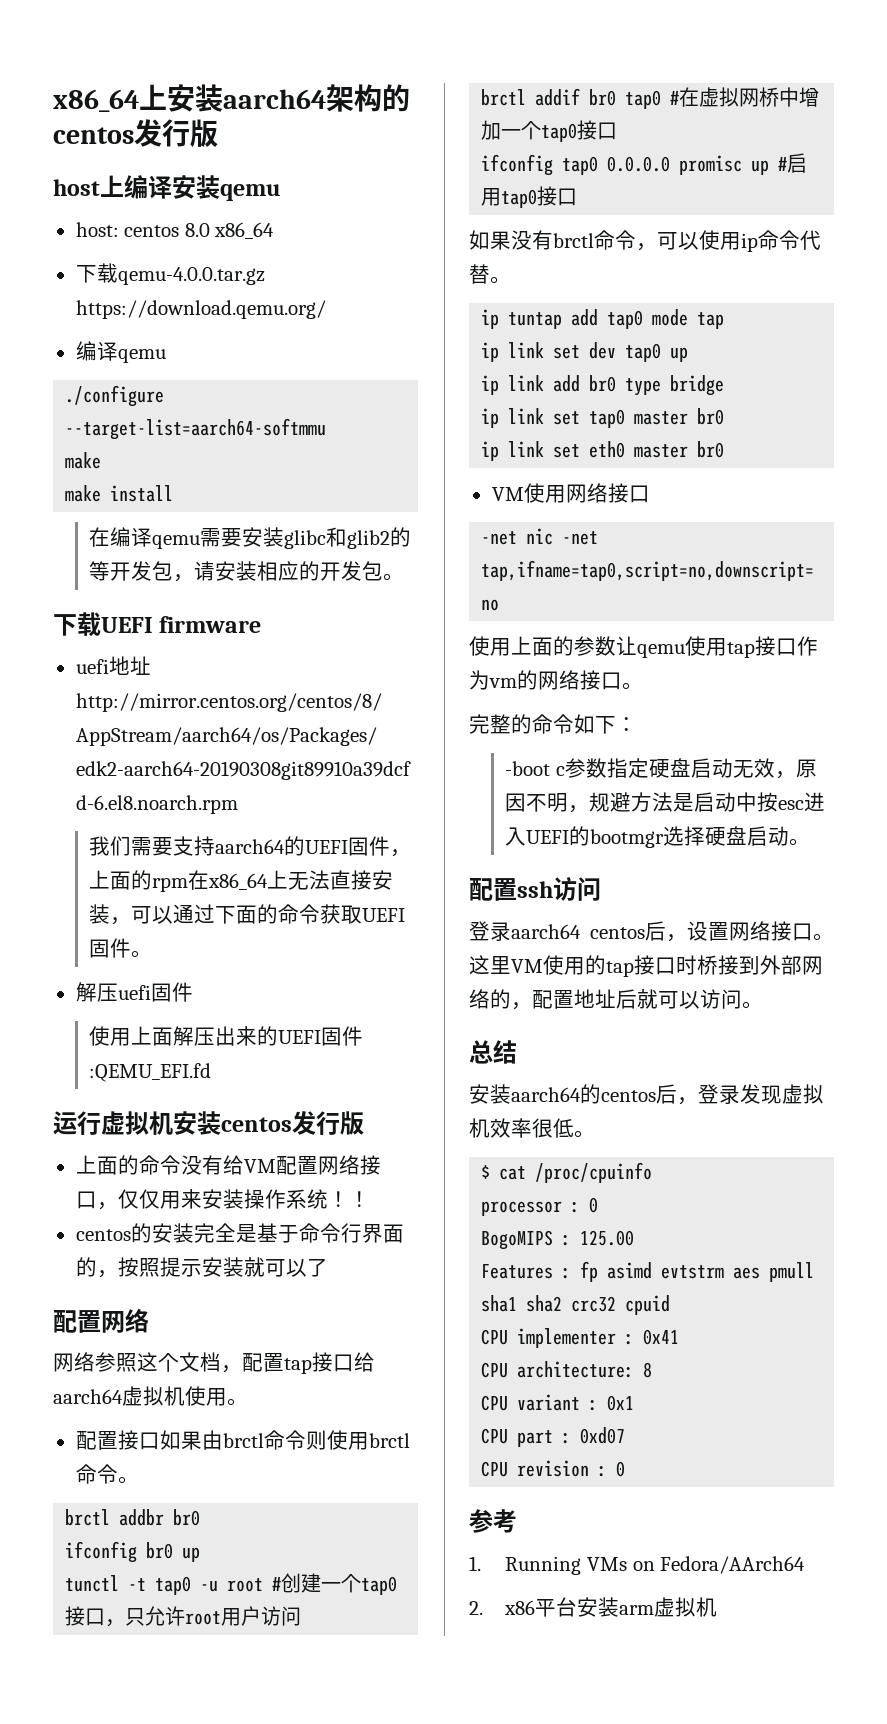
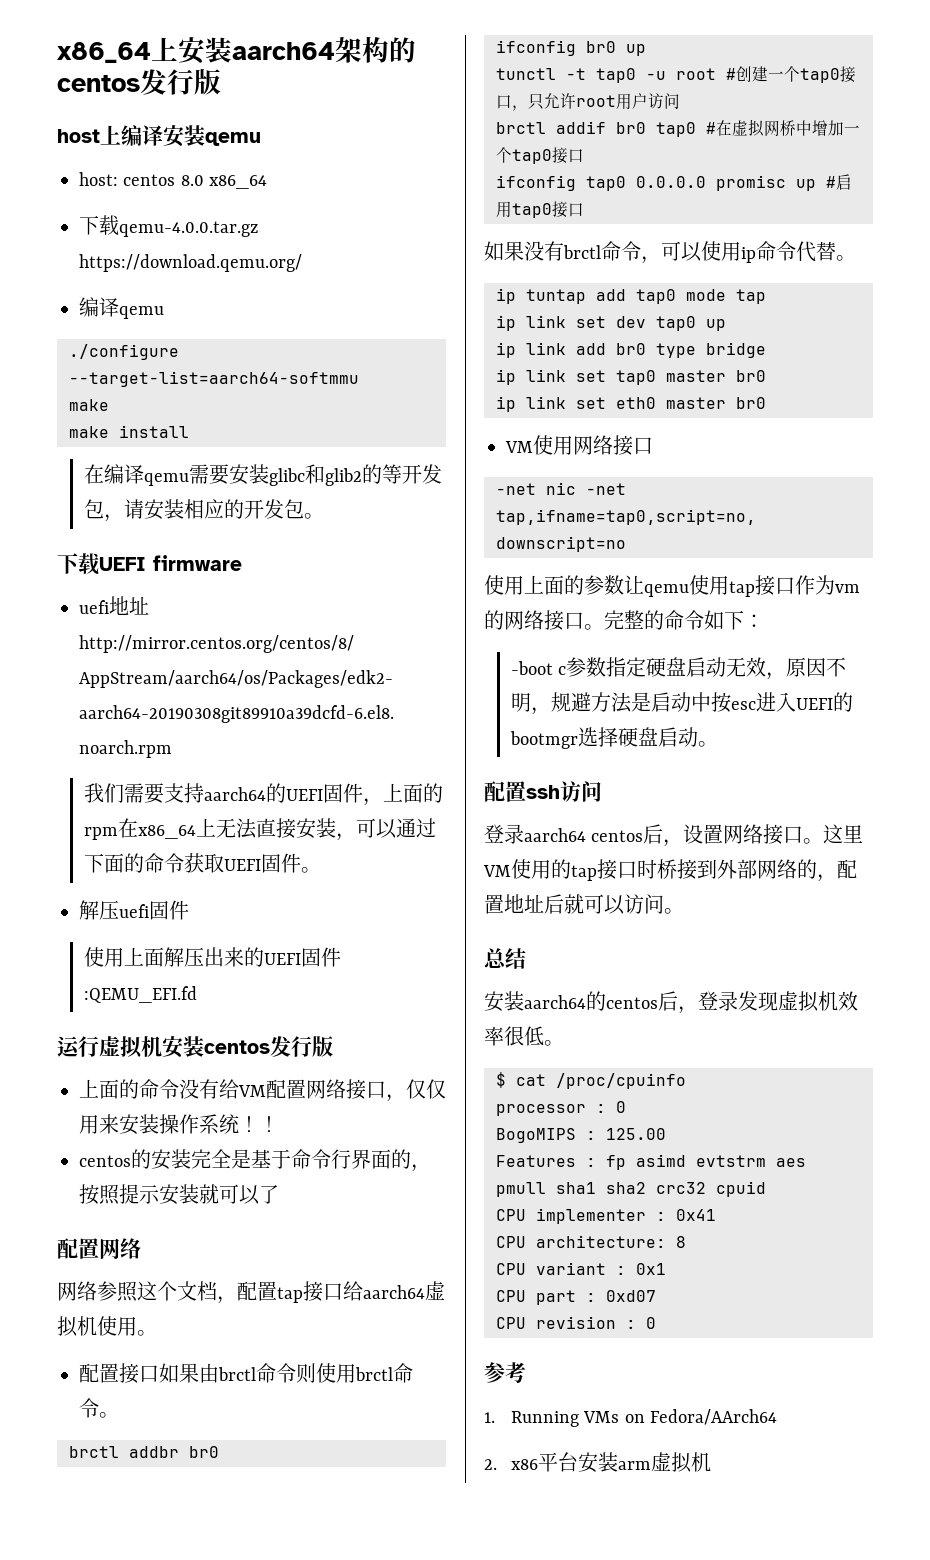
(643, 686) // -> (604, 627) none

